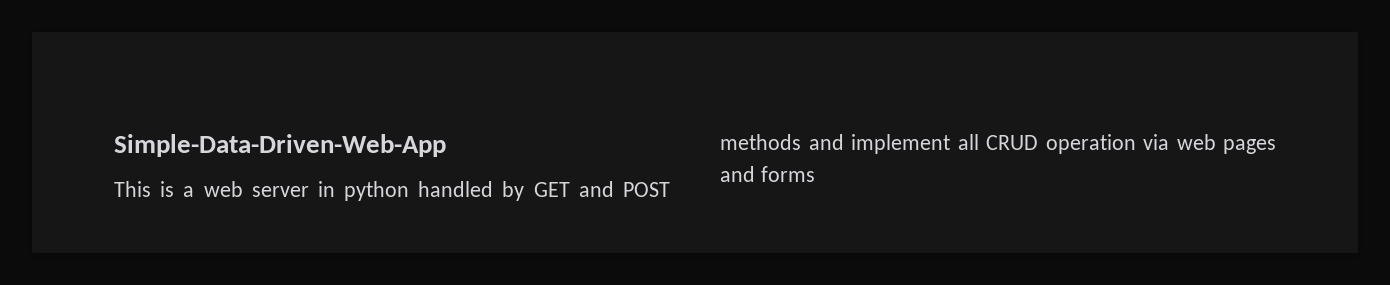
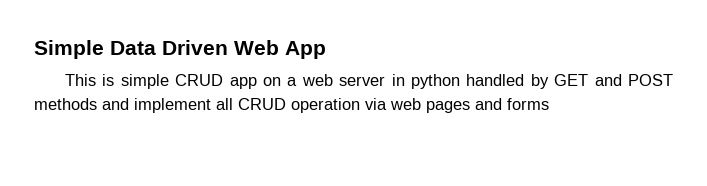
[114,134,446,157] [114,181,175,197] Simple-Data-Driven-Web-App // This is -> [34,40,326,59] [64,74,281,89] Simple Data Driven Web App // This is simple CRUD app on

